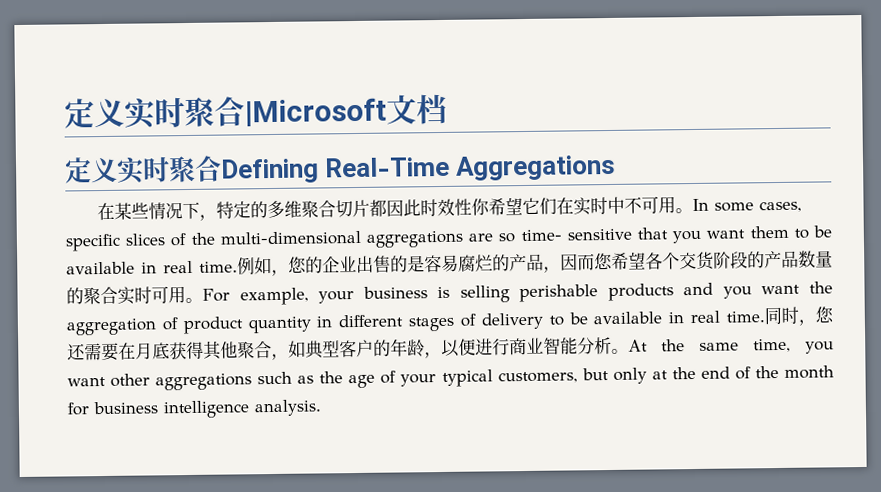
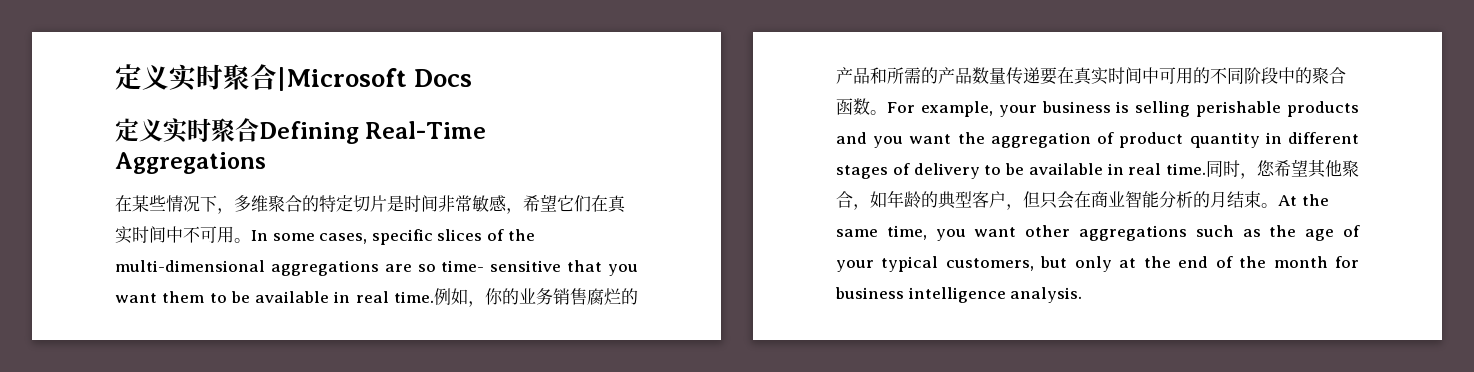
[386,93,447,125] 文档 -> [414,69,473,87] Docs
[215,201,268,220] 特定的 -> (234, 211) none
[334,198,490,218] 切片都因此时效性你 -> [302,195,523,214] 的特定切片是时间非常敏感，
[572,197,608,216] 实时 -> [608,195,626,213] [115,226,166,244] 真实时间
[288,250,833,274] [66,286,186,305] 您的企业出售的是容易腐烂的产品，因而您希望各个交货阶段的产品数量的聚合实时可用 -> [484,288,638,305] [836,67,1346,85] [836,98,870,115] 你的业务销售腐烂的产品和所需的产品数量传递要在真实时间中可用的不同阶段中的聚合函数
[67,341,204,362] 还需要在月底获得 -> [1274,159,1308,177] 希望
(306, 349) none -> [887,190,938,209] 年龄的
[373,338,510,359] 的年龄，以便进行 -> [1006,191,1091,210] ，但只会在
(612, 345) none -> [1193,191,1261,208] 的月结束

